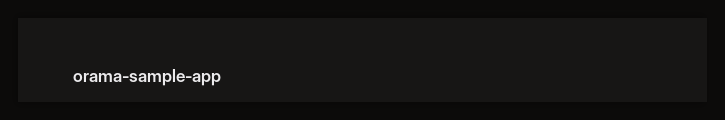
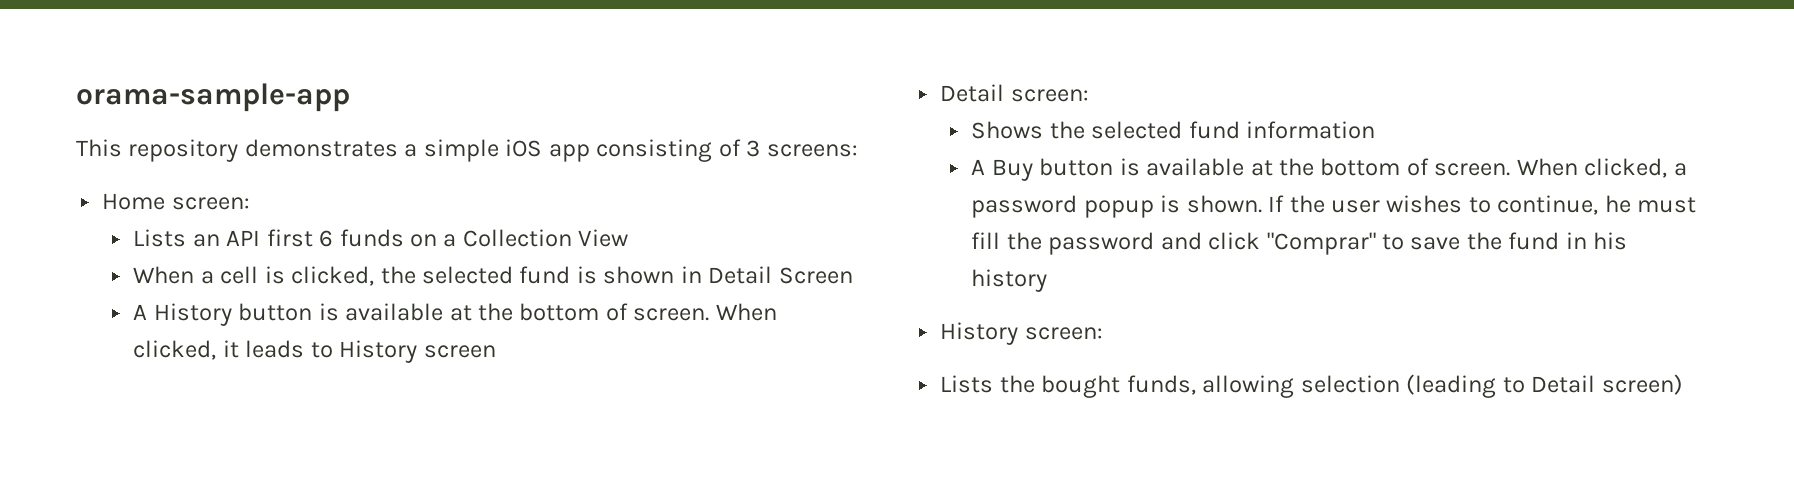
(221, 77) none -> [76,139,858,162] [102,193,250,210] [133,229,629,247] [133,266,853,286] [133,303,777,326] [133,340,496,363] [940,84,1089,102] [971,121,1376,139] [971,158,1687,181] [971,195,1697,218] [971,232,1628,255] [971,269,1048,292] [940,322,1103,345] [940,374,1683,398] // This repository demonstrates a simple iOS app consisting of 3 screens: // Home screen: // Lists an API first 6 funds on a Collection View // When a cell is clicked, the selected fund is shown in Detail Screen // A History button is available at the bottom of screen. When clicked, it leads to History screen // Detail screen: // Shows the selected fund information // A Buy button is available at the bottom of screen. When clicked, a password popup is shown. If the user wishes to continue, he must fill the password and click "Comprar" to save the fund in his history // History screen: // Lists the bought funds, allowing selection (leading to Detail screen)

